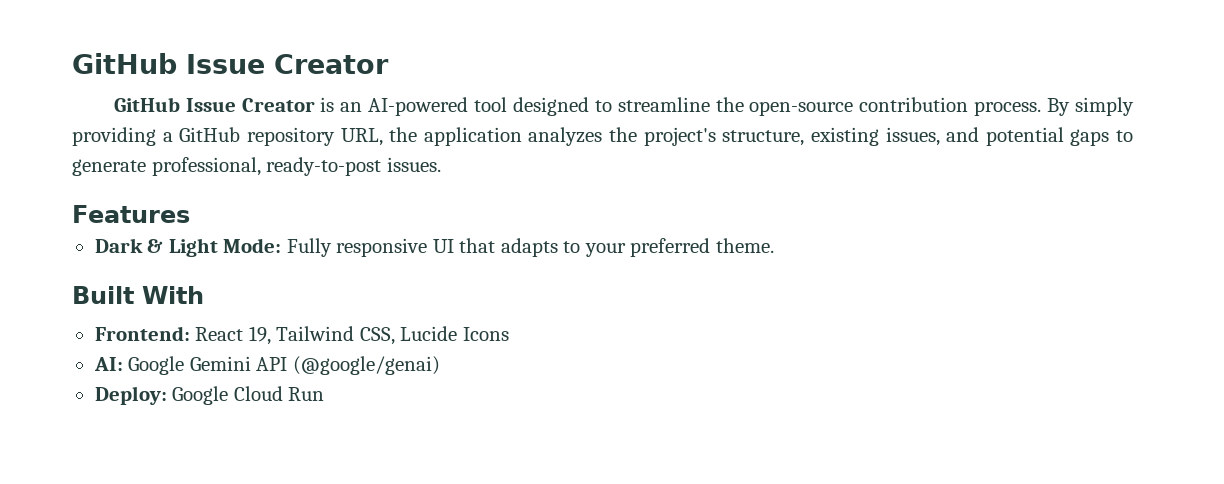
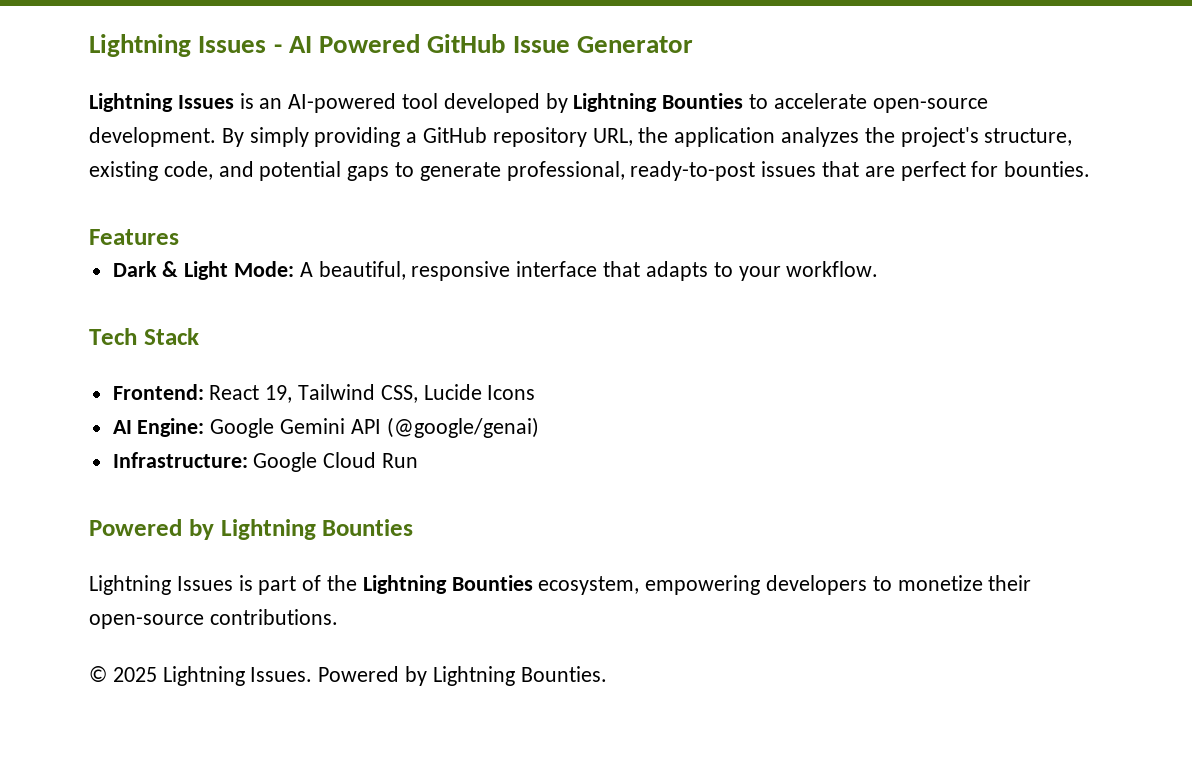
[72,53,389,74] [113,97,1042,116] GitHub Issue Creator // GitHub Issue Creator is an AI-powered tool designed to streamline the open-source contribution process. -> [89,34,694,57] [89,93,988,113] [89,127,216,147] Lightning Issues - AI Powered GitHub Issue Generator // Lightning Issues is an AI-powered tool developed by Lightning Bounties to accelerate open-source development.
[885,127,940,146] issues, -> [163,161,213,180] code,
[386,157,441,172] issues. -> [761,161,1091,181] issues that are perfect for bounties.
[286,238,774,257] [72,286,204,304] Fully responsive UI that adapts to your preferred theme. // Built With -> [299,261,879,281] [89,328,199,345] A beautiful, responsive interface that adapts to your workflow. // Tech Stack
[93,357,123,371] AI: -> [112,418,205,437] AI Engine:
[94,386,167,405] Deploy: -> [112,452,248,468] Infrastructure:
(325, 394) none -> [89,519,414,540] [89,575,1032,595] [89,609,338,629] [89,666,607,686] // Powered by Lightning Bounties // Lightning Issues is part of the Lightning Bounties ecosystem, empowering developers to monetize their open-source contributions. // © 2025 Lightning Issues. Powered by Lightning Bounties.

